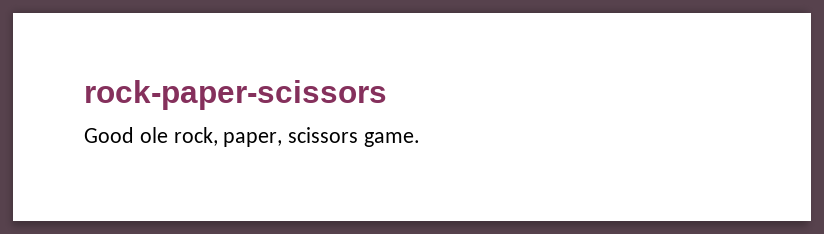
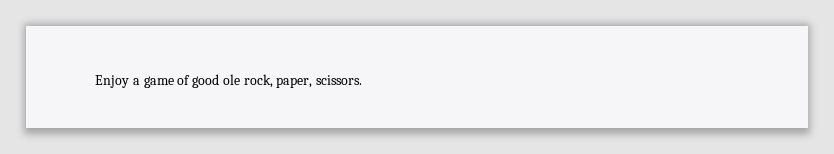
[84,80,387,110] [84,127,134,143] rock-paper-scissors // Good -> [95,74,220,88] Enjoy a game of good
[288,127,421,147] scissors game. -> [316,75,363,85] scissors.

